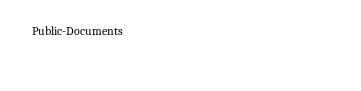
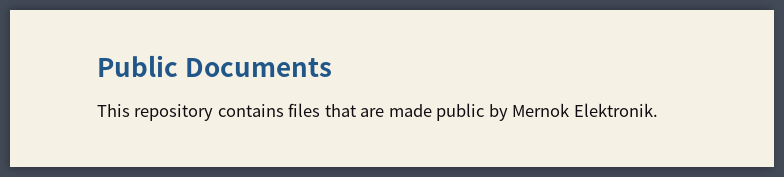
[32,26,123,35] Public-Documents -> [97,55,333,77] [97,103,658,121] Public Documents // This repository contains files that are made public by Mernok Elektronik.

